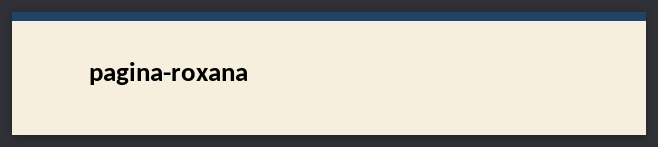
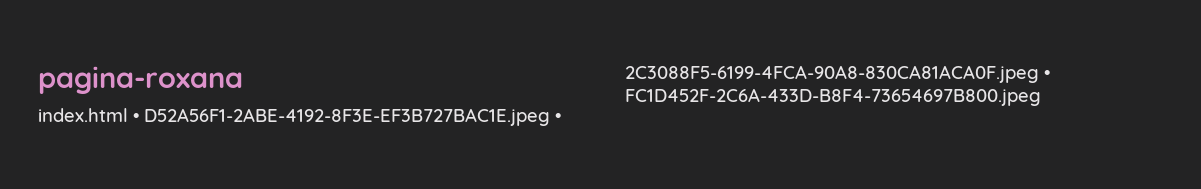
(248, 73) none -> [38,108,561,126] [625,65,1050,83] [625,88,1041,106] // index.html • D52A56F1-2ABE-4192-8F3E-EF3B727BAC1E.jpeg • 2C3088F5-6199-4FCA-90A8-830CA81ACA0F.jpeg • FC1D452F-2C6A-433D-B8F4-73654697B800.jpeg

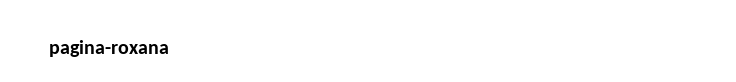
[38,108,561,126] [625,65,1050,83] [625,88,1041,106] // index.html • D52A56F1-2ABE-4192-8F3E-EF3B727BAC1E.jpeg • 2C3088F5-6199-4FCA-90A8-830CA81ACA0F.jpeg • FC1D452F-2C6A-433D-B8F4-73654697B800.jpeg -> (169, 48) none

